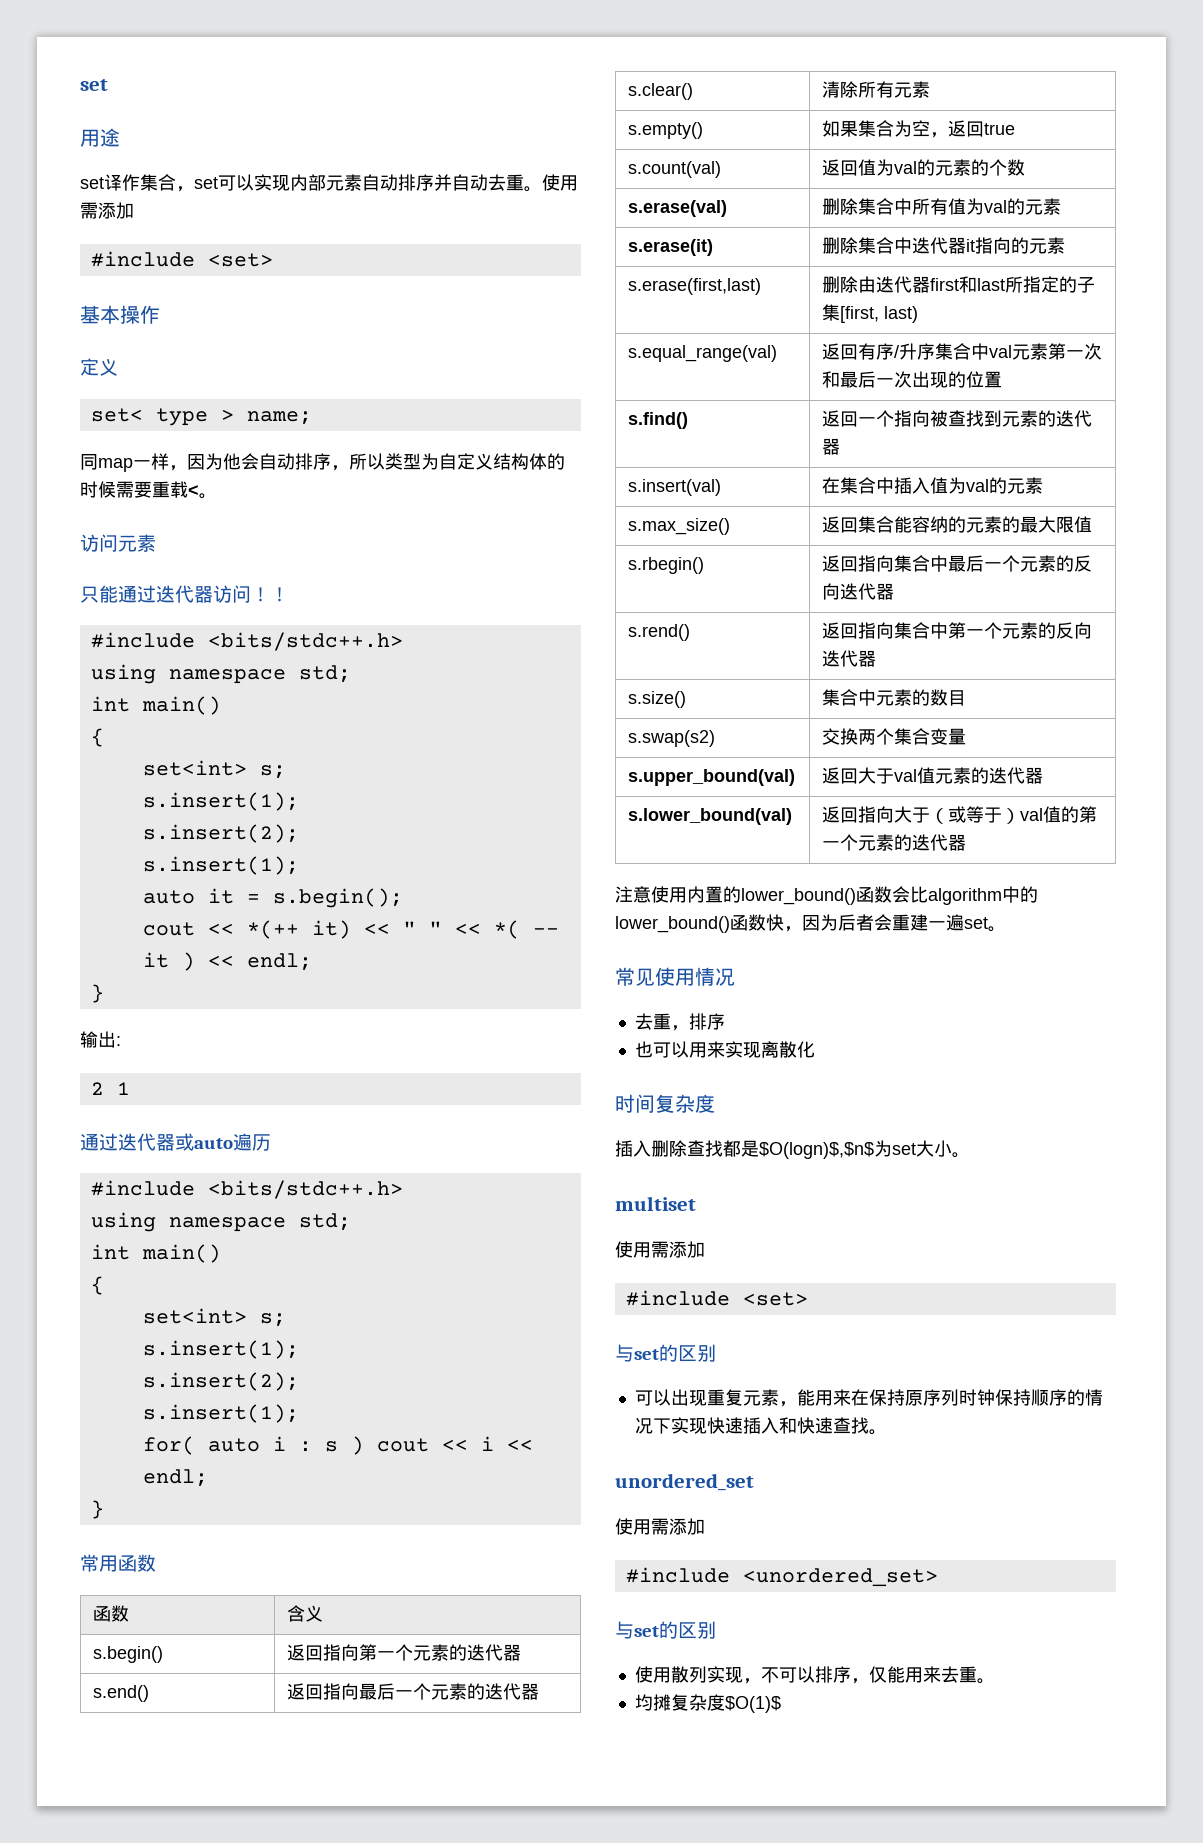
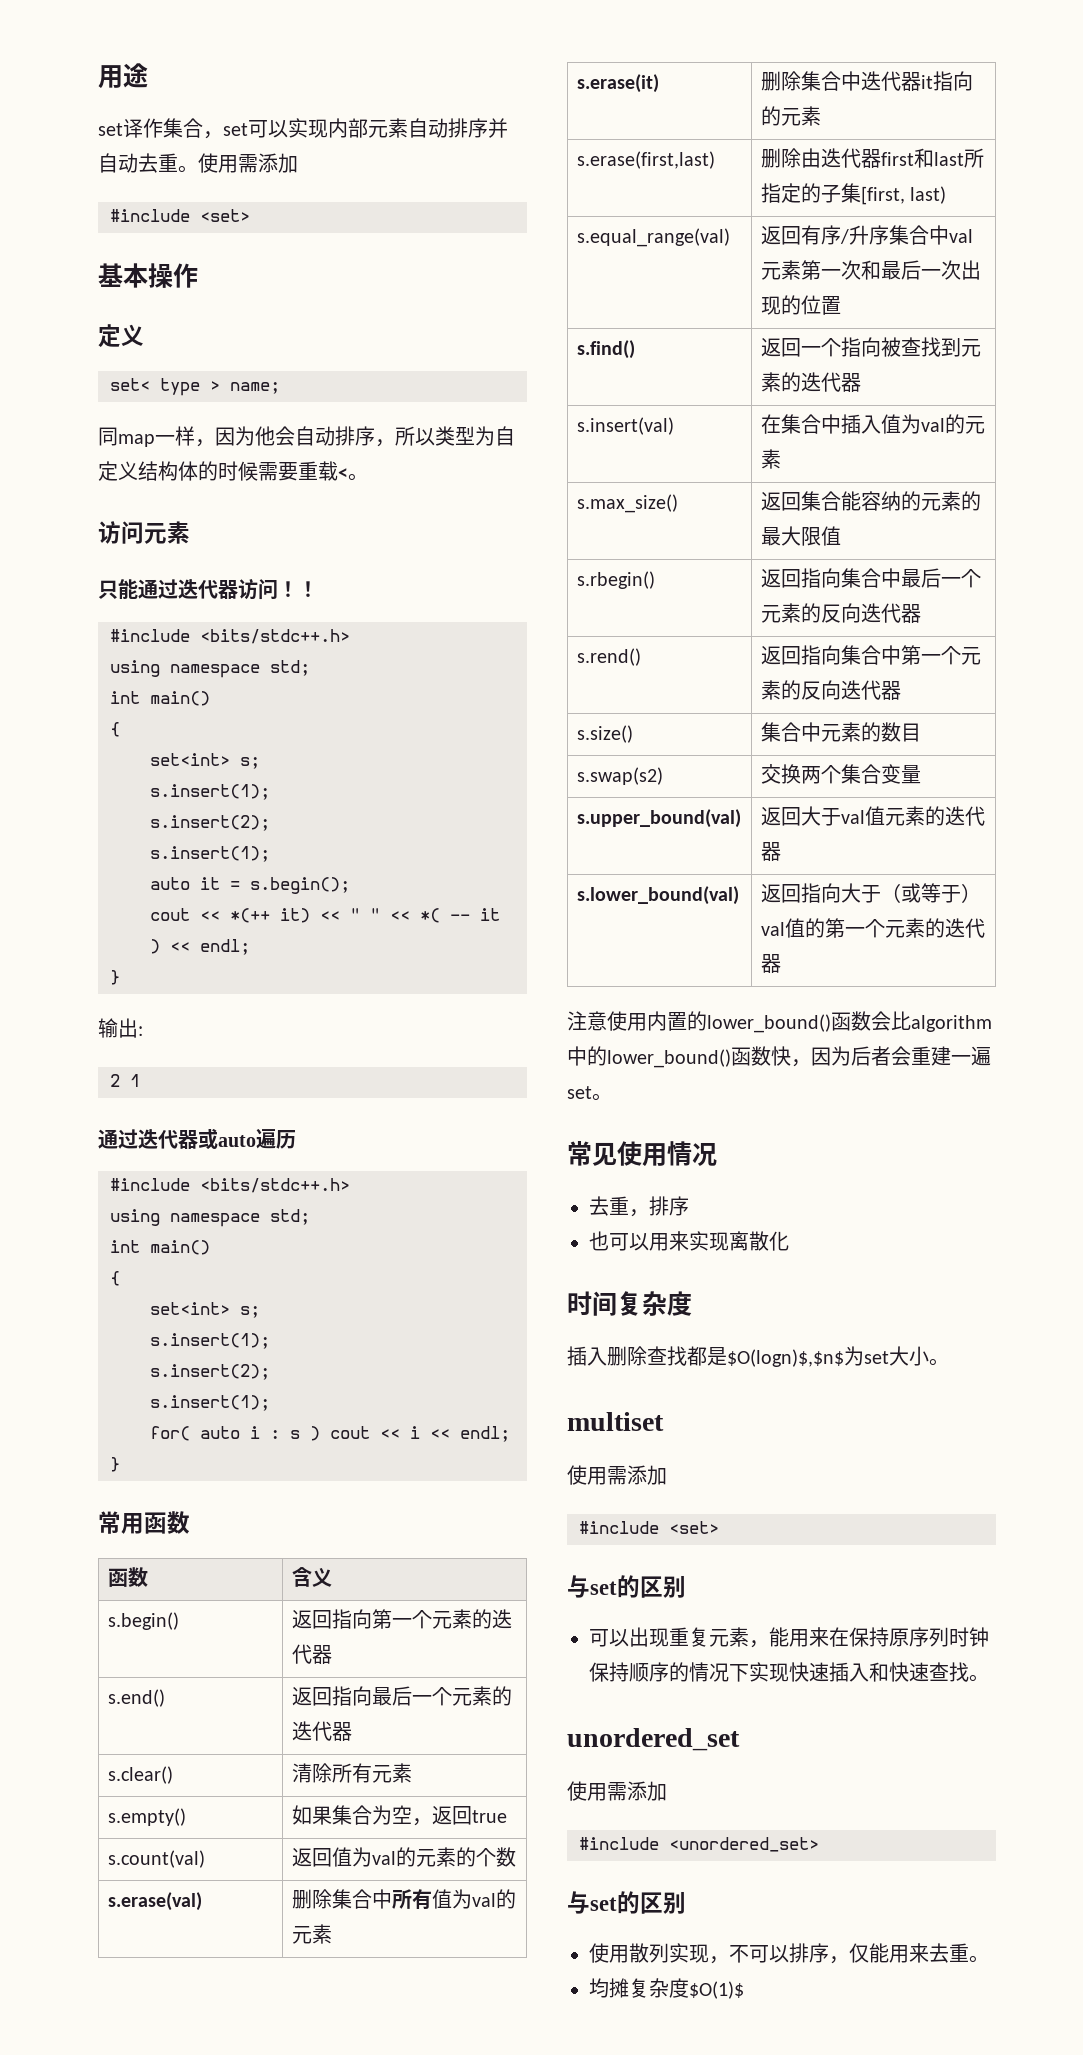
[80,79,108,91] set // -> (98, 77) none

